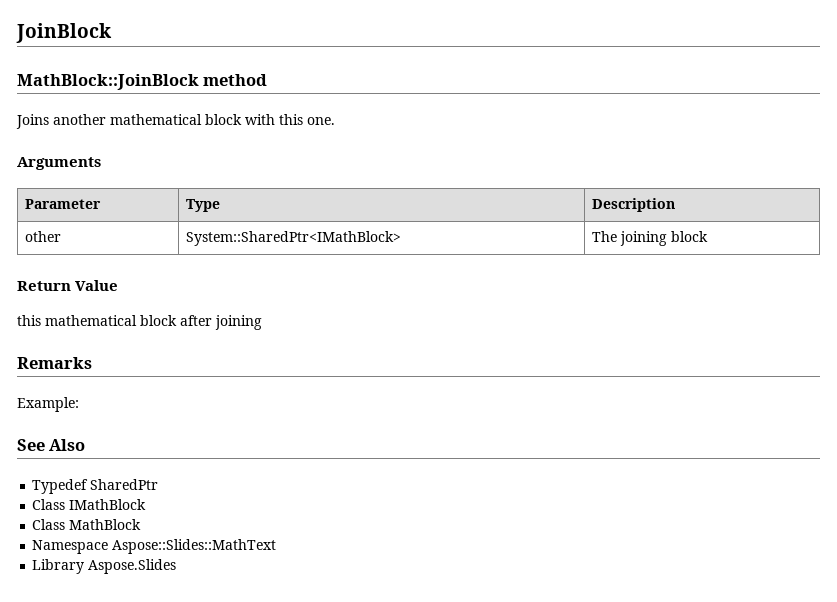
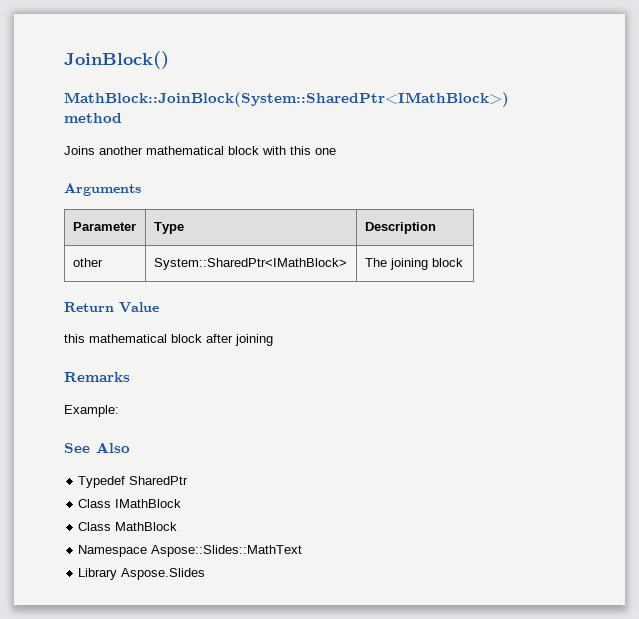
[16,23,112,43] [17,74,199,90] JoinBlock // MathBlock::JoinBlock -> [64,51,169,69] [64,92,509,107] JoinBlock() // MathBlock::JoinBlock(System::SharedPtr<IMathBlock>)
[307,117,335,125] one. -> [315,148,336,155] one

